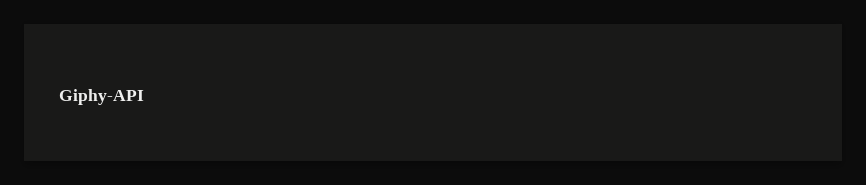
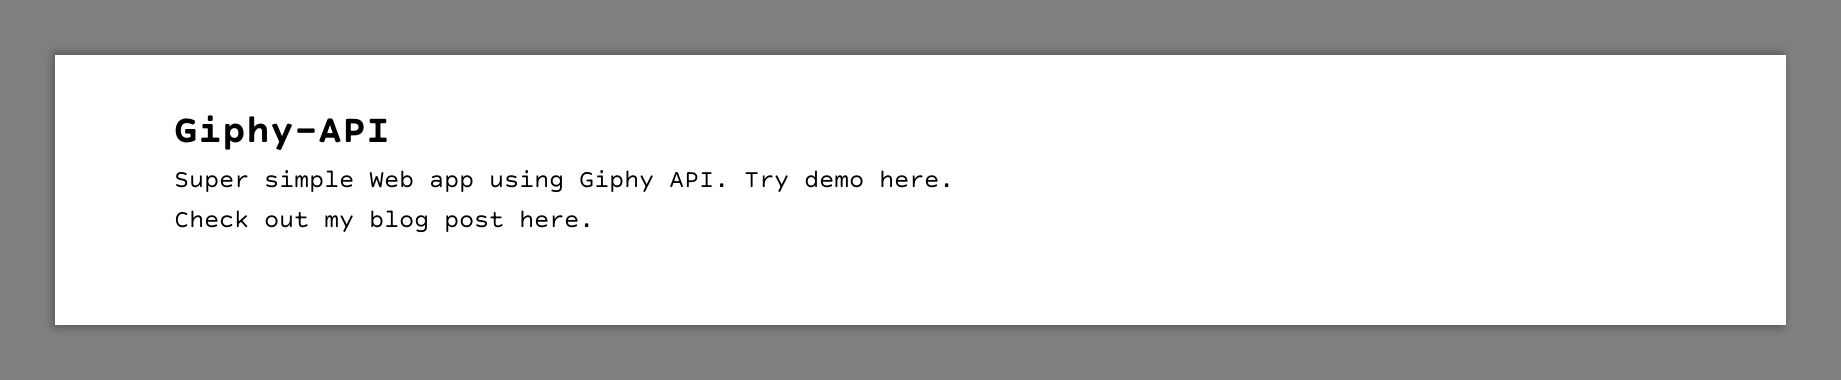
(144, 97) none -> [174,170,954,193] [174,210,594,233] // Super simple Web app using Giphy API. Try demo here. // Check out my blog post here.

